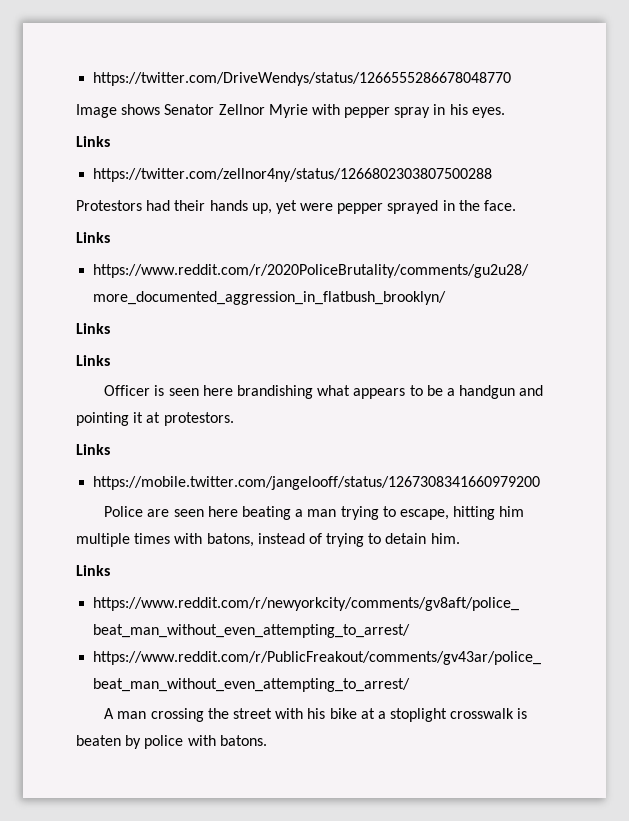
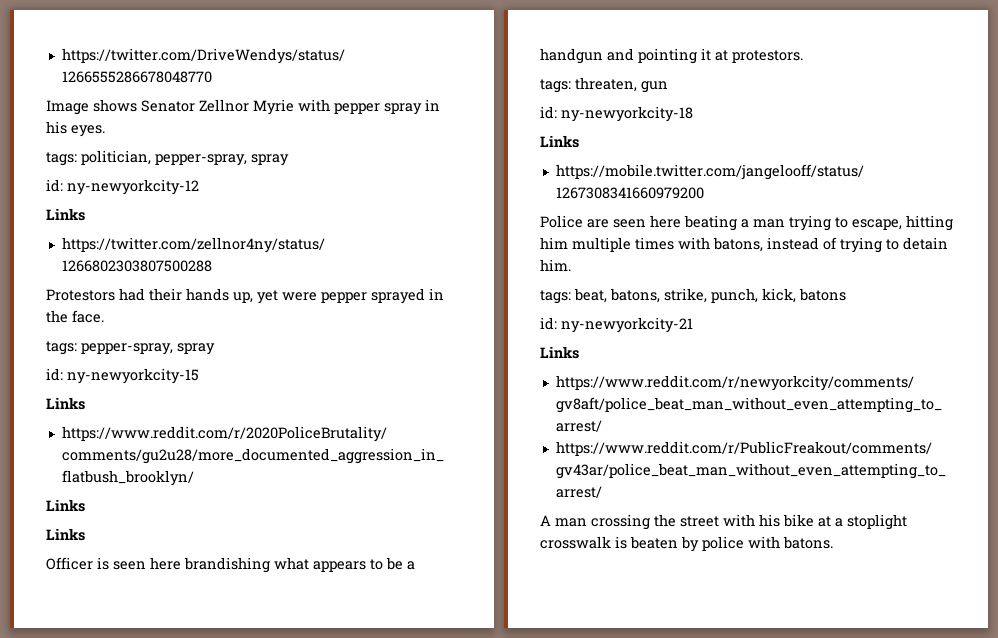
(505, 112) none -> [46,150,289,166] [46,179,199,195] // tags: politician, pepper-spray, spray // id: ny-newyorkcity-12
(517, 205) none -> [46,341,215,355] [46,368,199,384] // tags: pepper-spray, spray // id: ny-newyorkcity-15
(234, 419) none -> [540,77,668,93] [540,106,693,122] // tags: threaten, gun // id: ny-newyorkcity-18
(460, 538) none -> [540,288,846,304] [540,317,693,333] // tags: beat, batons, strike, punch, kick, batons // id: ny-newyorkcity-21

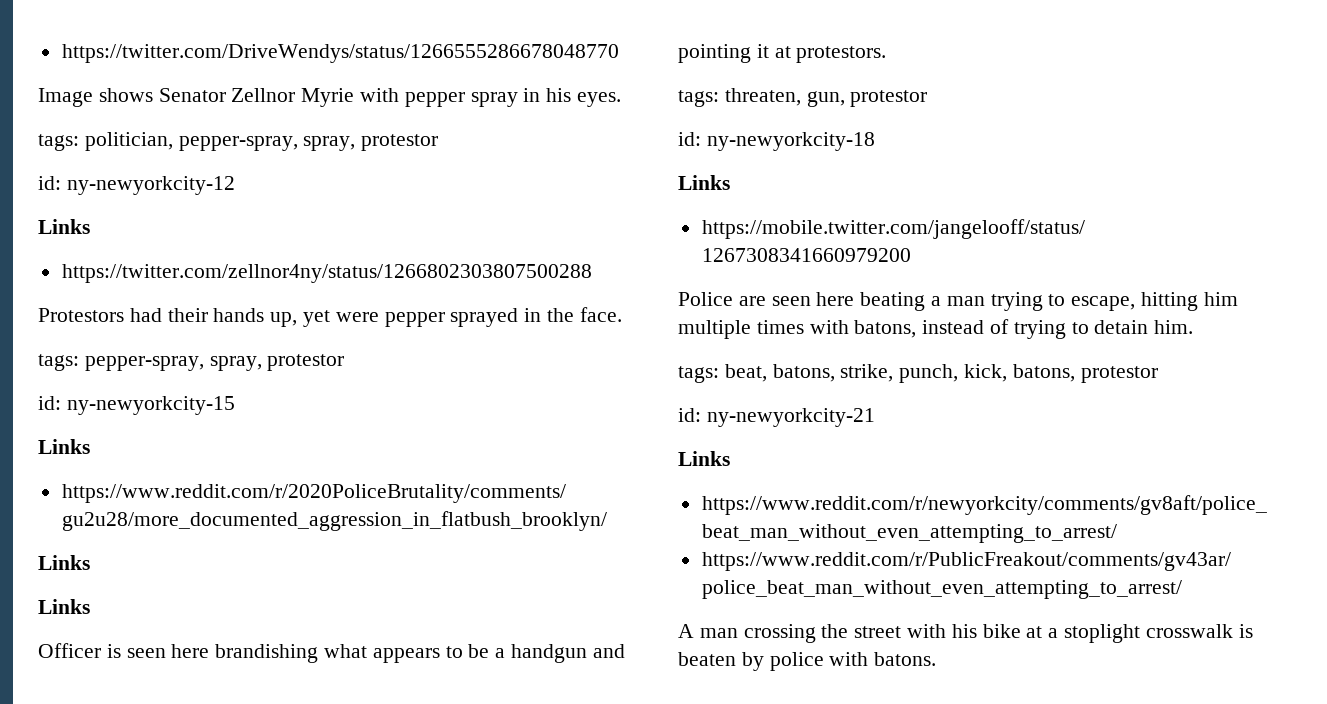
[251,154,289,166] spray -> [303,134,439,151] spray, protestor
[177,343,215,355] spray -> [209,354,345,371] spray, protestor
[641,81,668,93] gun -> [806,90,928,107] gun, protestor
[799,288,846,301] batons -> [1012,364,1158,383] batons, protestor

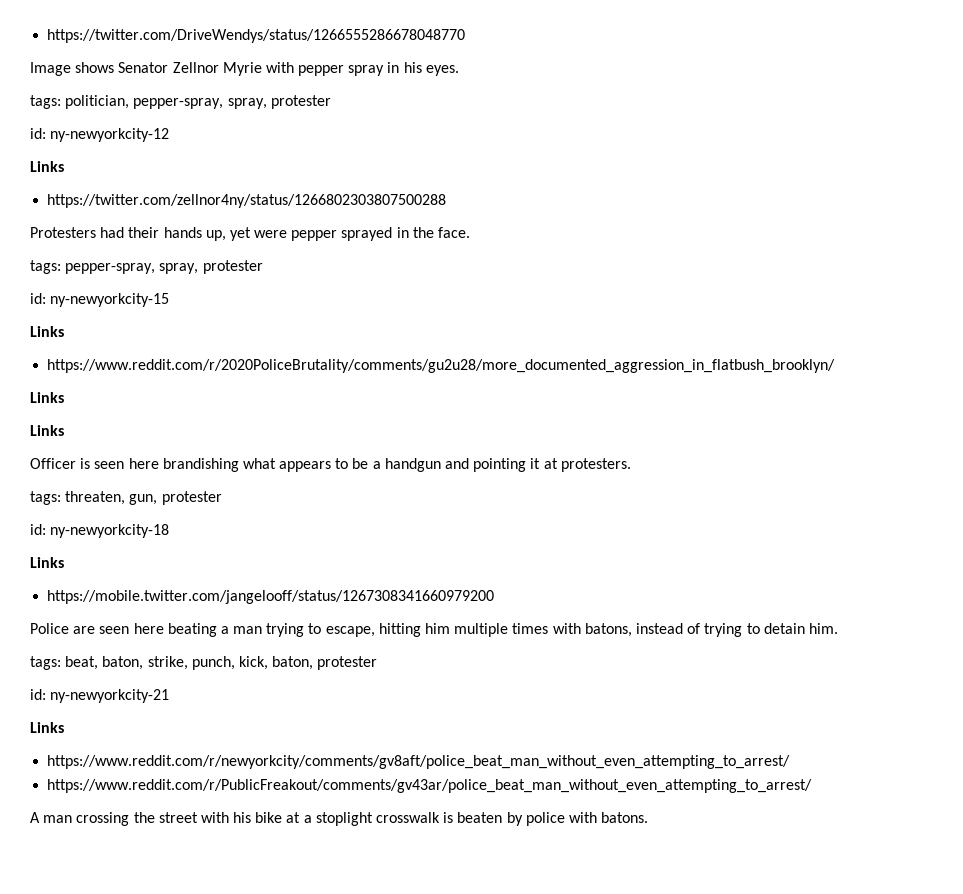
[361,134,439,151] protestor -> [270,95,331,109] protester
[38,308,124,322] Protestors -> [30,227,96,238] Protesters
[267,354,345,371] protestor -> [202,260,263,274] protester
[796,46,887,63] protestors. -> [560,458,631,472] protesters.
[850,90,928,107] protestor -> [161,491,222,505] protester
[772,364,835,382] batons, -> [102,656,144,670] baton,
[1012,364,1158,383] batons, protestor -> [272,656,378,670] baton, protester

